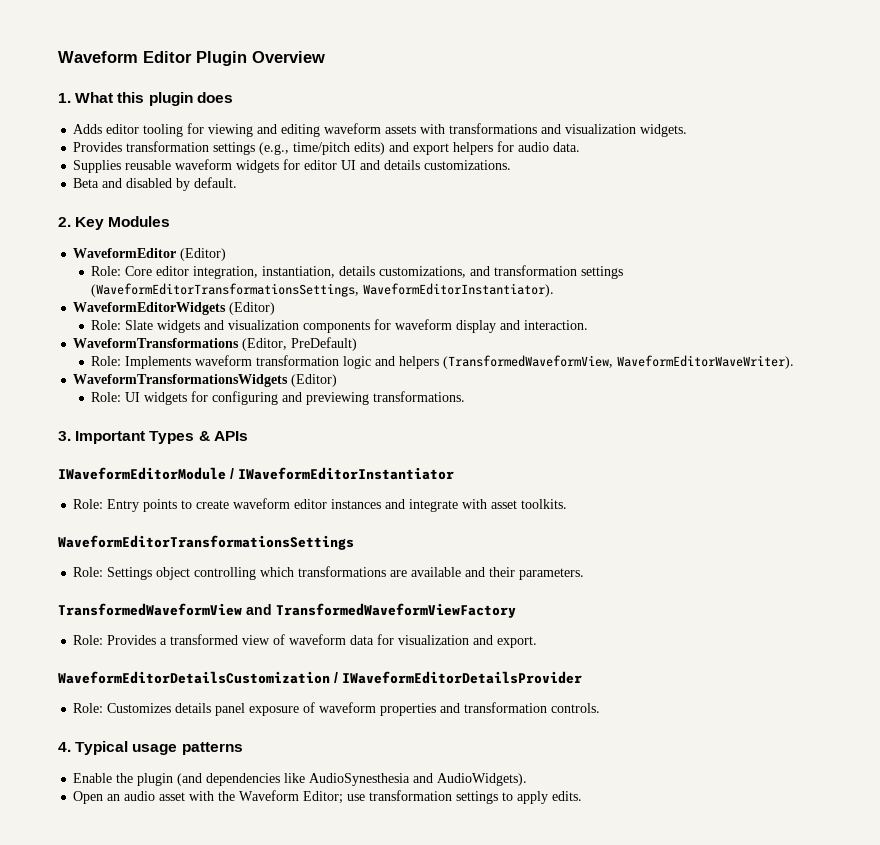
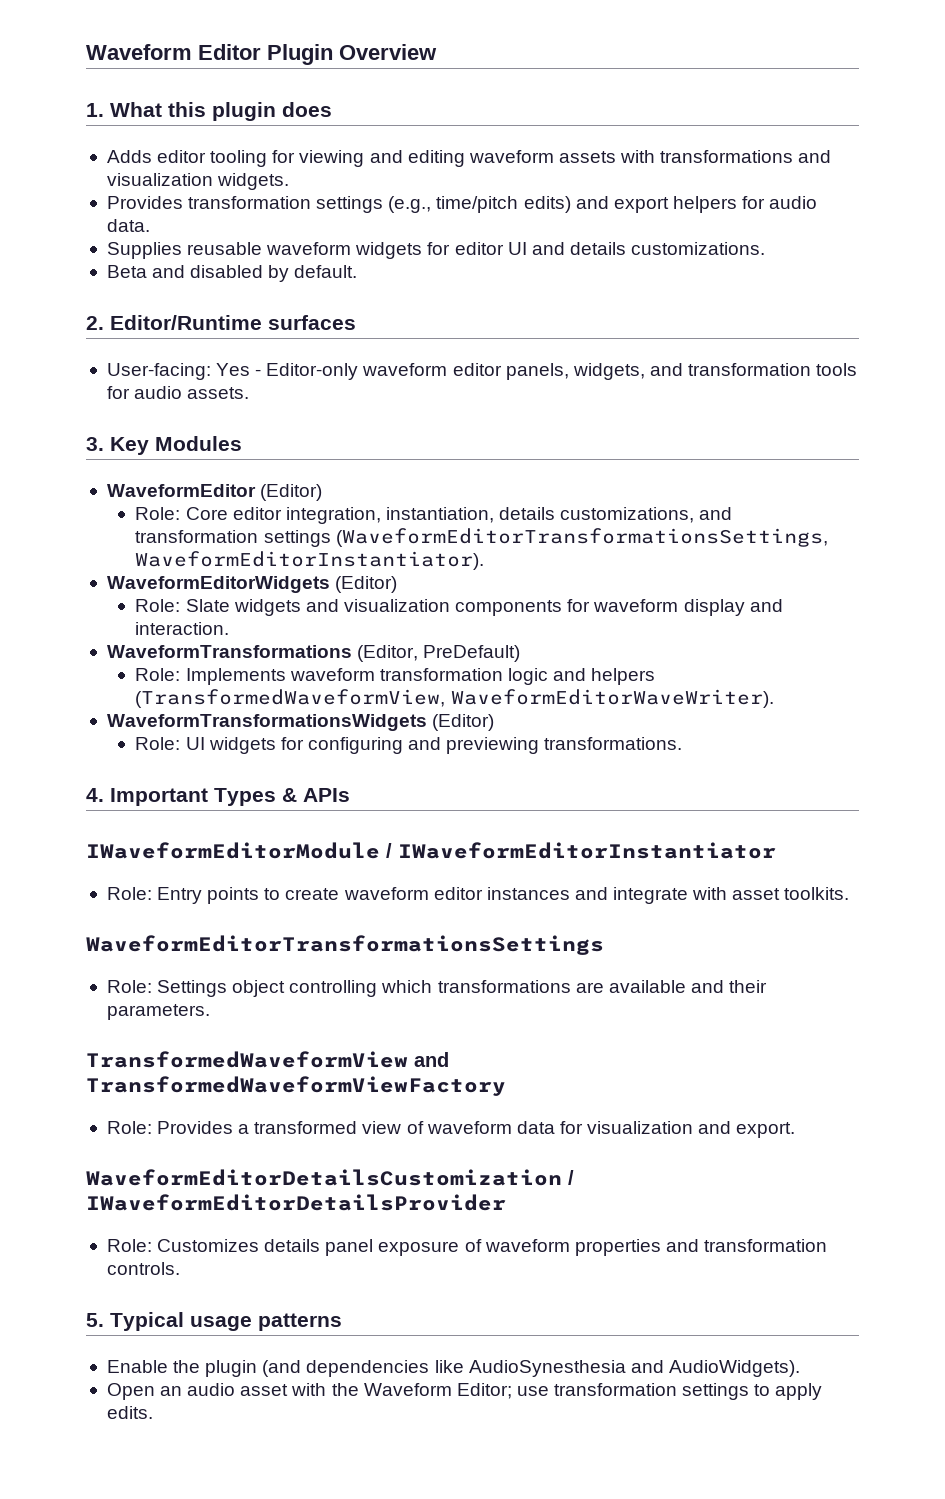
(71, 222) none -> [110,315,356,330] [106,363,858,380] [106,386,250,399] [86,437,104,451] Editor/Runtime surfaces // User-facing: Yes - Editor-only waveform editor panels, widgets, and transformation tools for audio assets. // 3.
[58,431,71,441] 3. -> [86,788,104,802] 4.
[58,742,71,752] 4. -> [86,1313,104,1327] 5.

